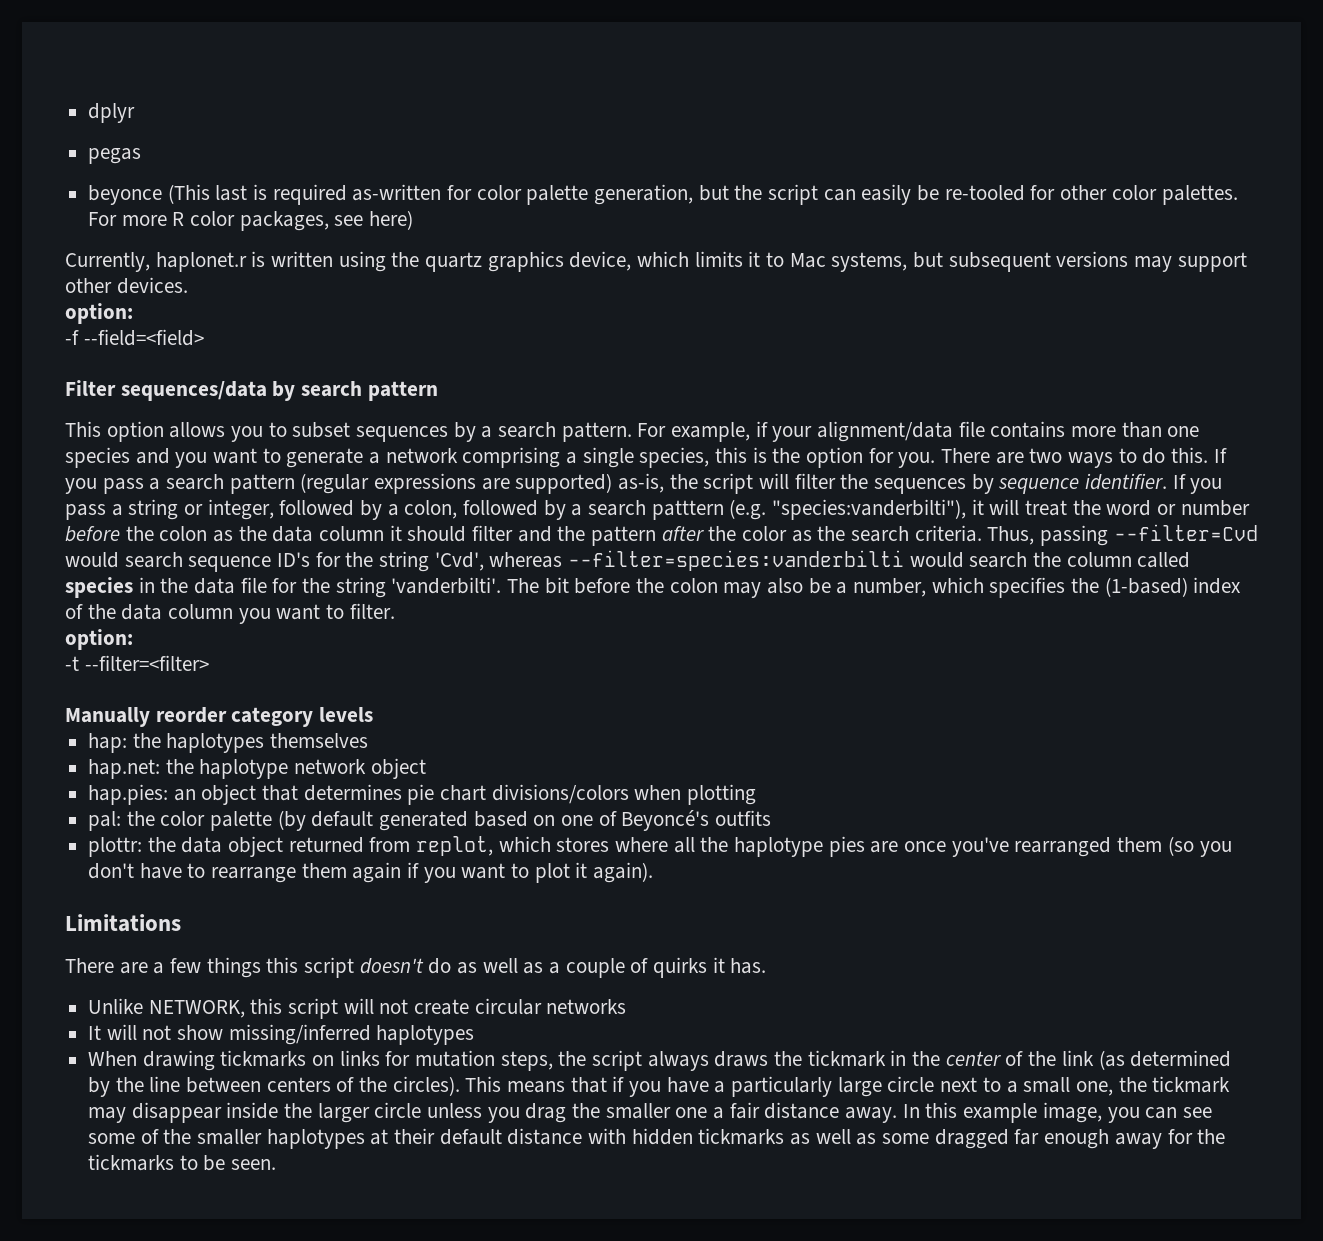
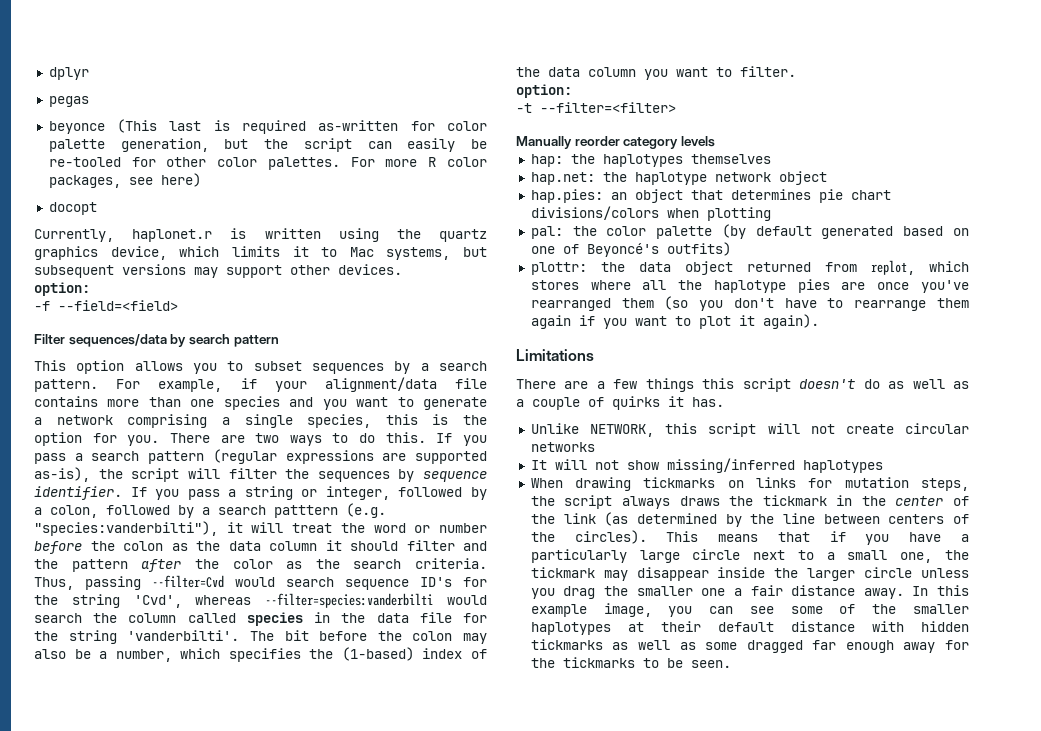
(414, 220) none -> [48,202,97,215] // docopt
[515,473,665,494] supported) as-is, -> [415,451,487,464] [34,467,90,482] supported as-is),
[715,810,772,826] outfits -> [666,242,731,256] outfits)

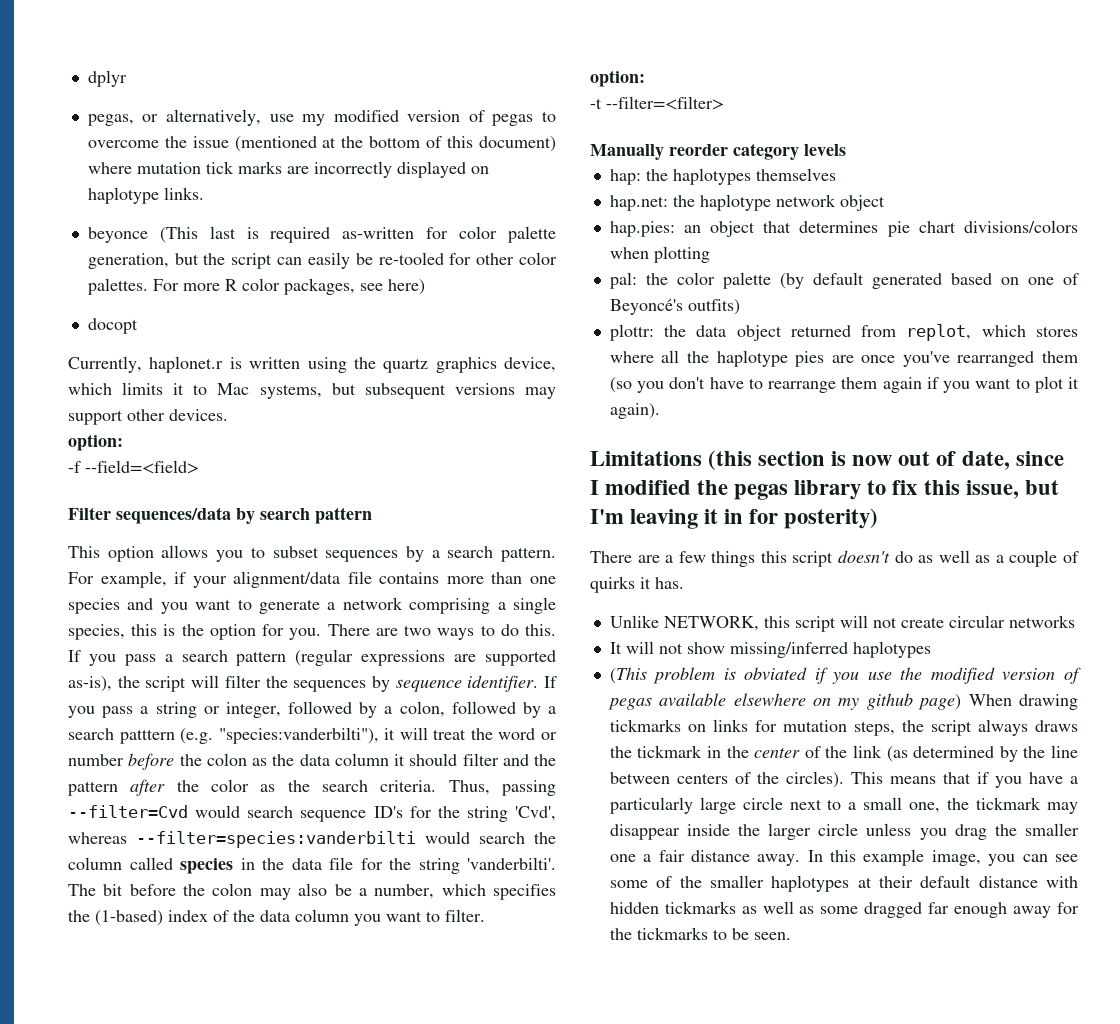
[48,96,89,107] pegas -> [87,109,556,126] [87,136,556,152] [87,161,489,178] [87,187,204,204] pegas, or alternatively, use my modified version of pegas to overcome the issue (mentioned at the bottom of this document) where mutation tick marks are incorrectly displayed on haplotype links.
(594, 355) none -> [708,450,1064,470] [590,480,1059,500] [590,508,879,529] (this section is now out of date, since I modified the pegas library to fix this issue, but I'm leaving it in for posterity)
(883, 466) none -> [609,667,1081,684] [607,693,962,710] (This problem is obviated if you use the modified version of pegas available elsewhere on my github page)

